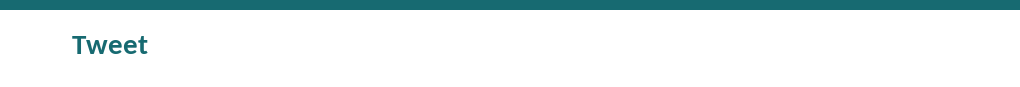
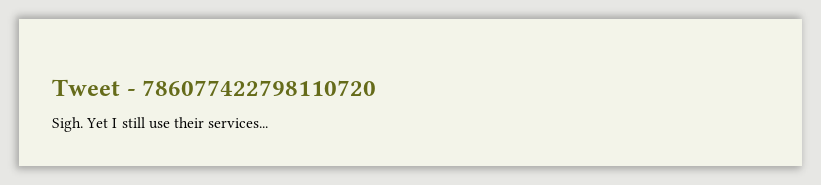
(148, 45) none -> [126,80,377,96] [52,117,269,132] - 786077422798110720 // Sigh. Yet I still use their services...

